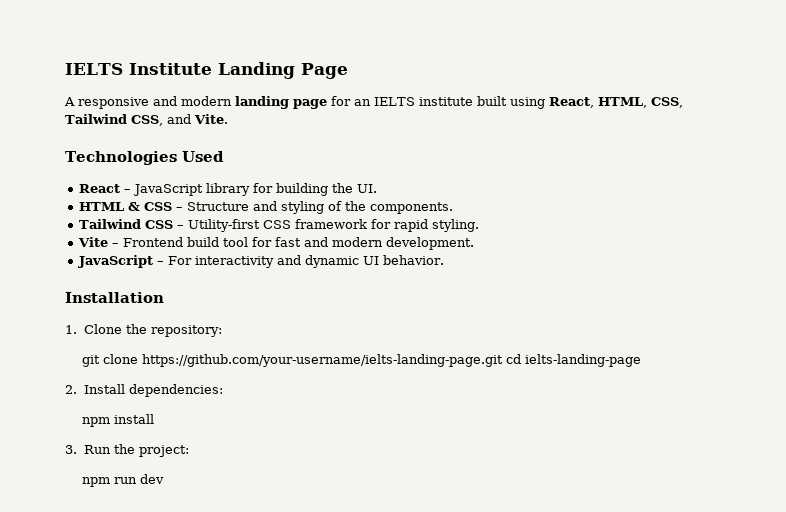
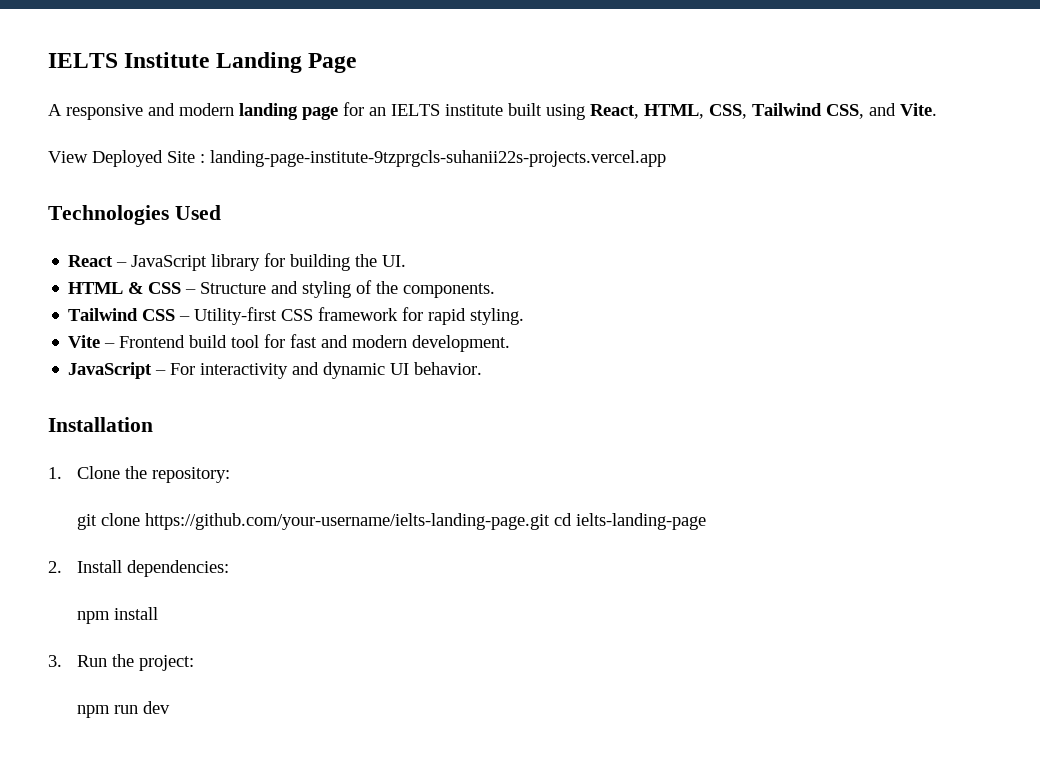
(228, 119) none -> [48,150,666,167] // View Deployed Site : landing-page-institute-9tzprgcls-suhanii22s-projects.vercel.app

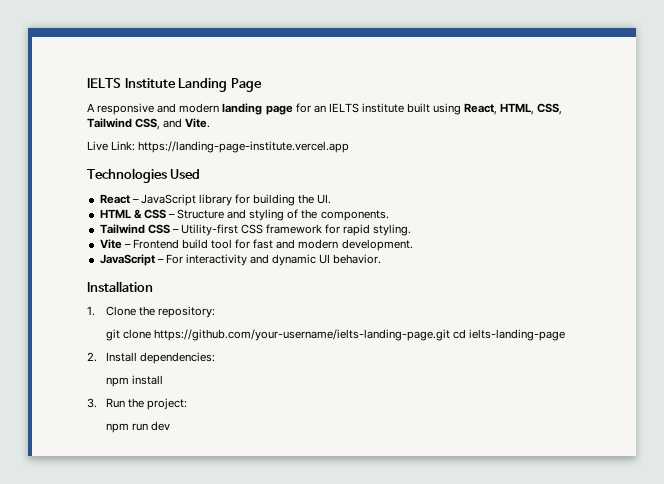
[48,150,666,167] View Deployed Site : landing-page-institute-9tzprgcls-suhanii22s-projects.vercel.app -> [87,141,350,153] Live Link: https://landing-page-institute.vercel.app

